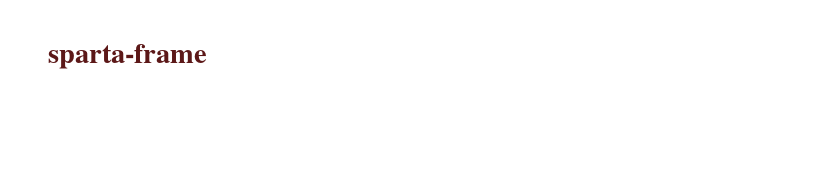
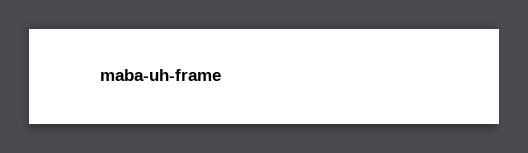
[48,44,207,69] sparta-frame -> [100,69,221,81] maba-uh-frame

